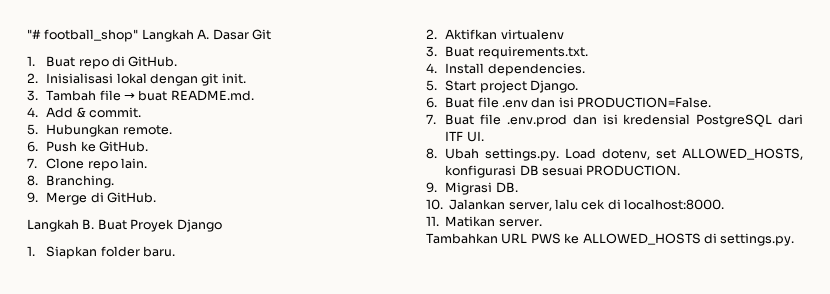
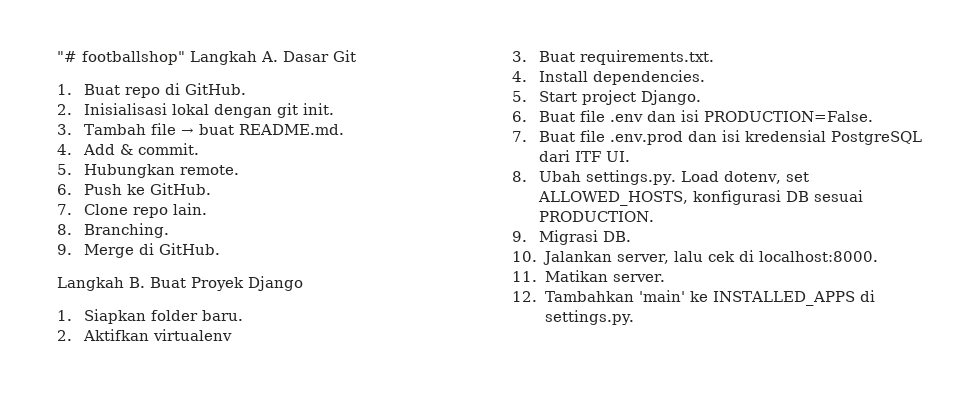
[44,29,139,42] football_shop" -> [82,51,185,65] footballshop"
[426,233,701,245] Tambahkan URL PWS ke ALLOWED_HOSTS -> [512,290,856,306] 12. Tambahkan 'main' ke INSTALLED_APPS

